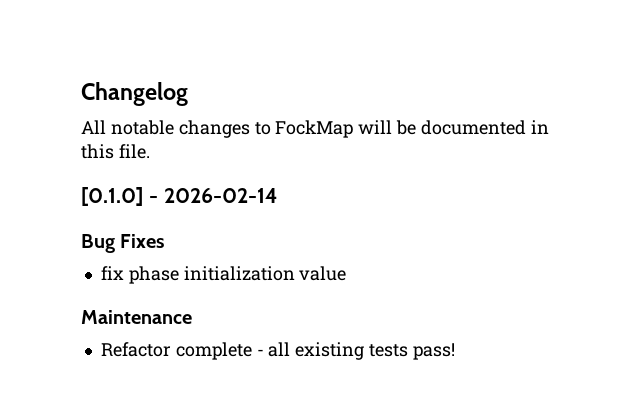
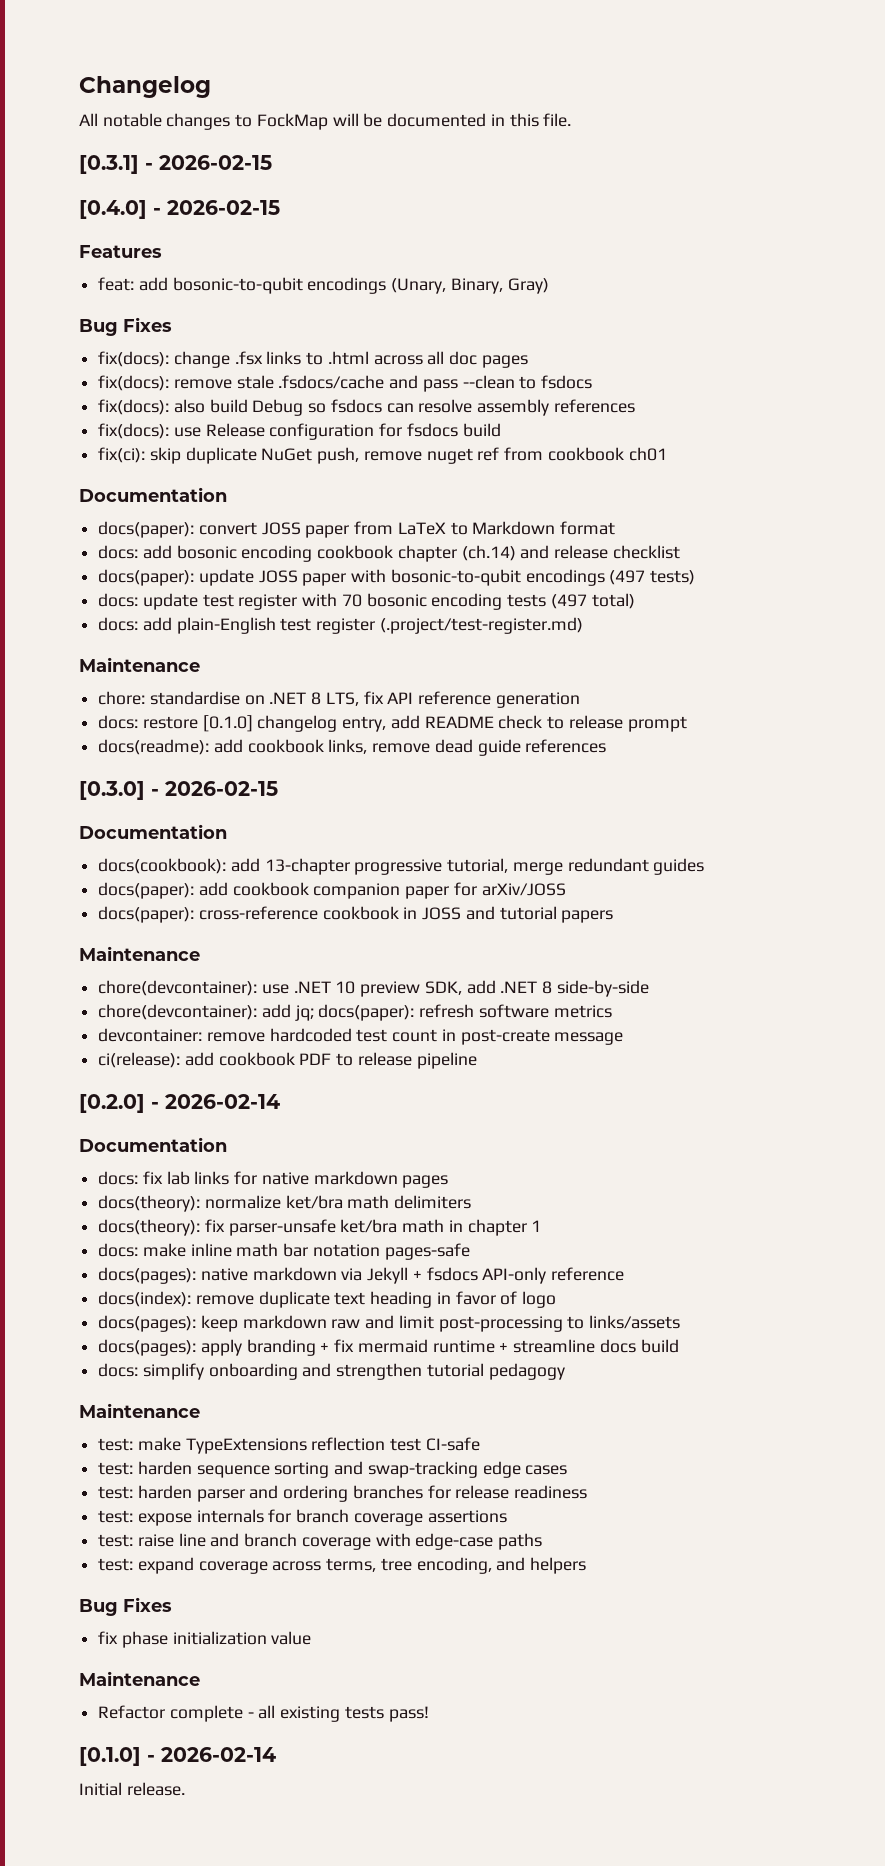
[81,187,277,206] [0.1.0] - 2026-02-14 -> [79,155,272,174] [79,200,280,219] [79,245,162,258] [98,277,549,294] [79,317,172,336] [98,351,528,368] [98,375,593,392] [98,399,635,416] [98,423,501,440] [98,447,667,464] [79,487,227,502] [98,521,616,538] [98,545,680,562] [98,569,696,586] [98,593,635,610] [98,617,583,634] [79,657,200,672] [98,691,580,708] [98,715,687,732] [98,739,607,756] [79,781,278,800] [79,824,227,839] [98,858,705,875] [98,882,566,899] [98,906,614,923] [79,946,200,961] [98,980,649,997] [98,1004,612,1021] [98,1028,624,1045] [98,1052,477,1069] [79,1094,280,1113] [79,1137,227,1152] [98,1171,449,1188] [98,1195,472,1212] [98,1219,542,1236] [98,1243,470,1260] [98,1267,625,1284] [98,1291,557,1308] [98,1315,681,1332] [98,1339,679,1356] [98,1363,565,1380] [79,1403,200,1418] [98,1437,480,1454] [98,1461,568,1478] [98,1485,588,1502] [98,1509,507,1526] [98,1533,543,1550] [98,1557,587,1574] [0.3.1] - 2026-02-15 // [0.4.0] - 2026-02-15 // Features // feat: add bosonic-to-qubit encodings (Unary, Binary, Gray) // Bug Fixes // fix(docs): change .fsx links to .html across all doc pages // fix(docs): remove stale .fsdocs/cache and pass --clean to fsdocs // fix(docs): also build Debug so fsdocs can resolve assembly references // fix(docs): use Release configuration for fsdocs build // fix(ci): skip duplicate NuGet push, remove nuget ref from cookbook ch01 // Documentation // docs(paper): convert JOSS paper from LaTeX to Markdown format // docs: add bosonic encoding cookbook chapter (ch.14) and release checklist // docs(paper): update JOSS paper with bosonic-to-qubit encodings (497 tests) // docs: update test register with 70 bosonic encoding tests (497 total) // docs: add plain-English test register (.project/test-register.md) // Maintenance // chore: standardise on .NET 8 LTS, fix API reference generation // docs: restore [0.1.0] changelog entry, add README check to release prompt // docs(readme): add cookbook links, remove dead guide references // [0.3.0] - 2026-02-15 // Documentation // docs(cookbook): add 13-chapter progressive tutorial, merge redundant guides // docs(paper): add cookbook companion paper for arXiv/JOSS // docs(paper): cross-reference cookbook in JOSS and tutorial papers // Maintenance // chore(devcontainer): use .NET 10 preview SDK, add .NET 8 side-by-side // chore(devcontainer): add jq; docs(paper): refresh software metrics // devcontainer: remove hardcoded test count in post-create message // ci(release): add cookbook PDF to release pipeline // [0.2.0] - 2026-02-14 // Documentation // docs: fix lab links for native markdown pages // docs(theory): normalize ket/bra math delimiters // docs(theory): fix parser-unsafe ket/bra math in chapter 1 // docs: make inline math bar notation pages-safe // docs(pages): native markdown via Jekyll + fsdocs API-only reference // docs(index): remove duplicate text heading in favor of logo // docs(pages): keep markdown raw and limit post-processing to links/assets // docs(pages): apply branding + fix mermaid runtime + streamline docs build // docs: simplify onboarding and strengthen tutorial pedagogy // Maintenance // test: make TypeExtensions reflection test CI-safe // test: harden sequence sorting and swap-tracking edge cases // test: harden parser and ordering branches for release readiness // test: expose internals for branch coverage assertions // test: raise line and branch coverage with edge-case paths // test: expand coverage across terms, tree encoding, and helpers
(455, 351) none -> [79,1747,276,1766] [79,1782,185,1796] // [0.1.0] - 2026-02-14 // Initial release.

